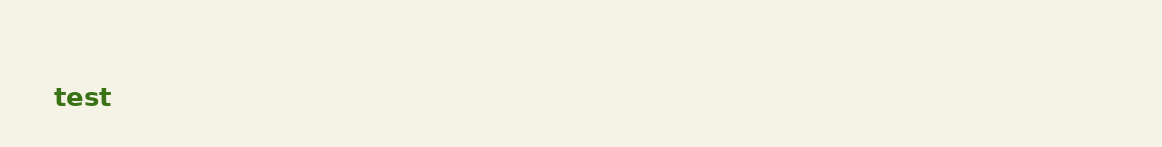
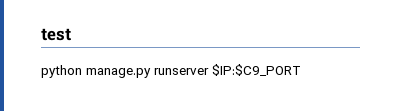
(111, 97) none -> [41,64,301,78] // python manage.py runserver $IP:$C9_PORT

